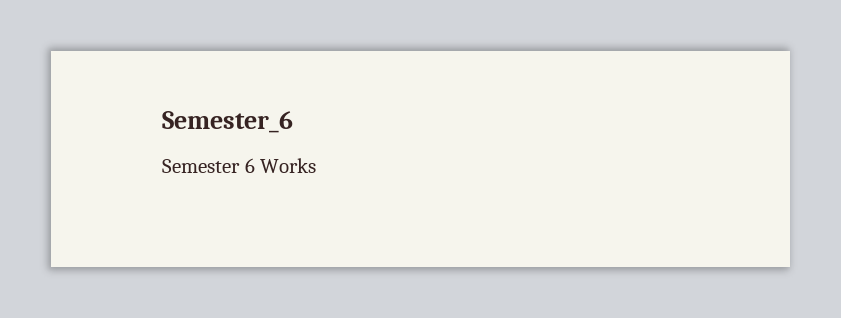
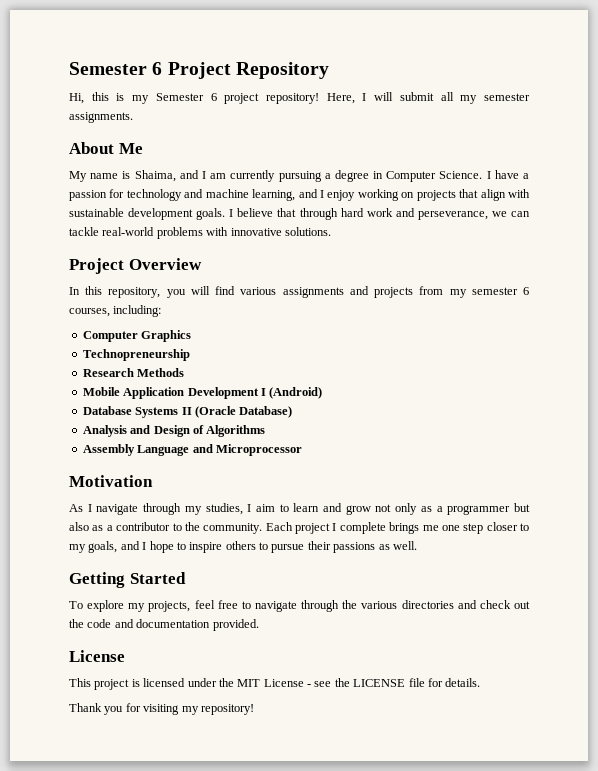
[162,111,293,133] [162,158,317,173] Semester_6 // Semester 6 Works -> [69,62,329,79] [69,92,530,104] [69,112,133,123] [69,142,143,154] [69,170,529,182] [69,189,530,201] [69,208,530,220] [69,227,331,239] [69,258,202,274] [69,286,529,298] [69,305,162,317] [82,330,192,342] [82,349,190,361] [82,368,185,377] [82,387,323,399] [82,406,293,418] [82,425,266,437] [82,444,302,456] [69,475,153,487] [69,503,530,515] [69,522,529,534] [69,541,417,553] [69,572,186,588] [69,600,531,612] [69,619,259,631] [69,650,125,662] [69,678,481,690] [69,703,254,715] Semester 6 Project Repository // Hi, this is my Semester 6 project repository! Here, I will submit all my semester assignments. // About Me // My name is Shaima, and I am currently pursuing a degree in Computer Science. I have a passion for technology and machine learning, and I enjoy working on projects that align with sustainable development goals. I believe that through hard work and perseverance, we can tackle real-world problems with innovative solutions. // Project Overview // In this repository, you will find various assignments and projects from my semester 6 courses, including: // Computer Graphics // Technopreneurship // Research Methods // Mobile Application Development I (Android) // Database Systems II (Oracle Database) // Analysis and Design of Algorithms // Assembly Language and Microprocessor // Motivation // As I navigate through my studies, I aim to learn and grow not only as a programmer but also as a contributor to the community. Each project I complete brings me one step closer to my goals, and I hope to inspire others to pursue their passions as well. // Getting Started // To explore my projects, feel free to navigate through the various directories and check out the code and documentation provided. // License // This project is licensed under the MIT License - see the LICENSE file for details. // Thank you for visiting my repository!

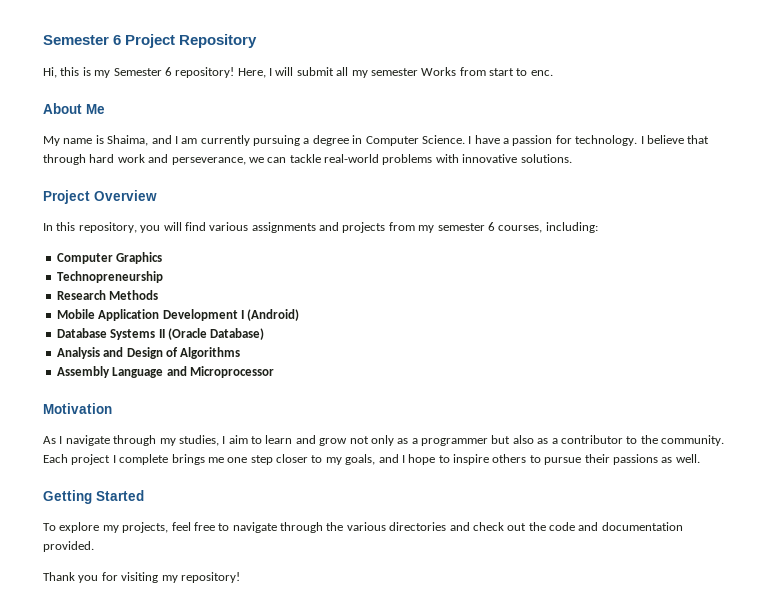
[224,93,260,104] project -> (172, 71) none
[69,112,133,123] assignments. -> [421,67,553,76] Works from start to enc.
[126,189,530,201] [69,208,226,220] technology and machine learning, and I enjoy working on projects that align with sustainable development goals. -> [575,135,638,146] technology.
[69,650,125,662] [69,678,481,690] // License // This project is licensed under the MIT License - see the LICENSE file for details. -> (94, 546) none

